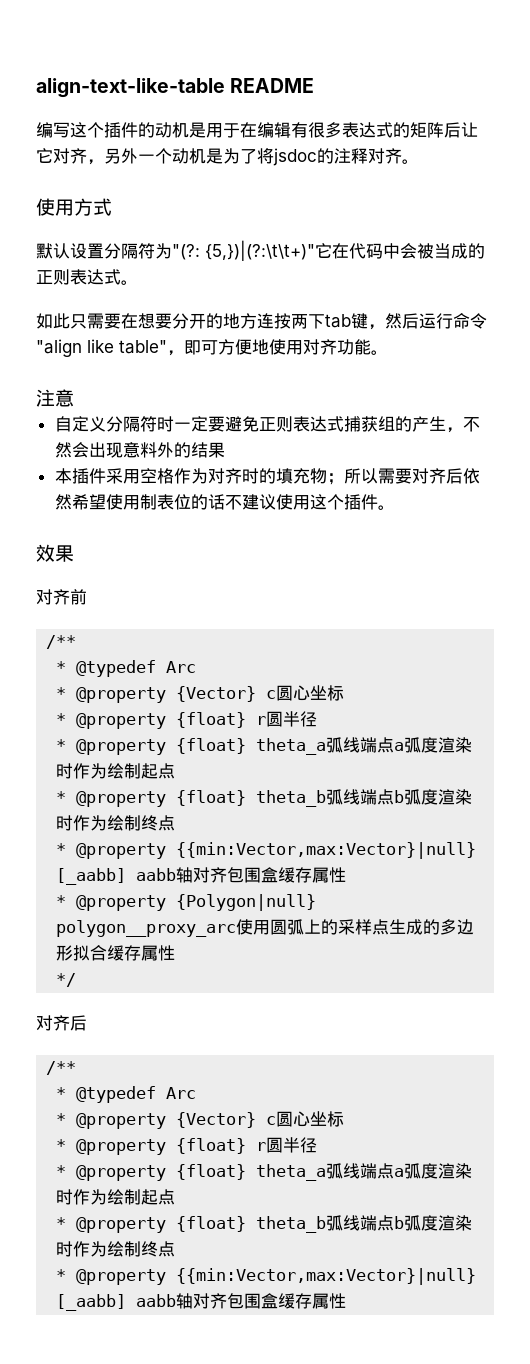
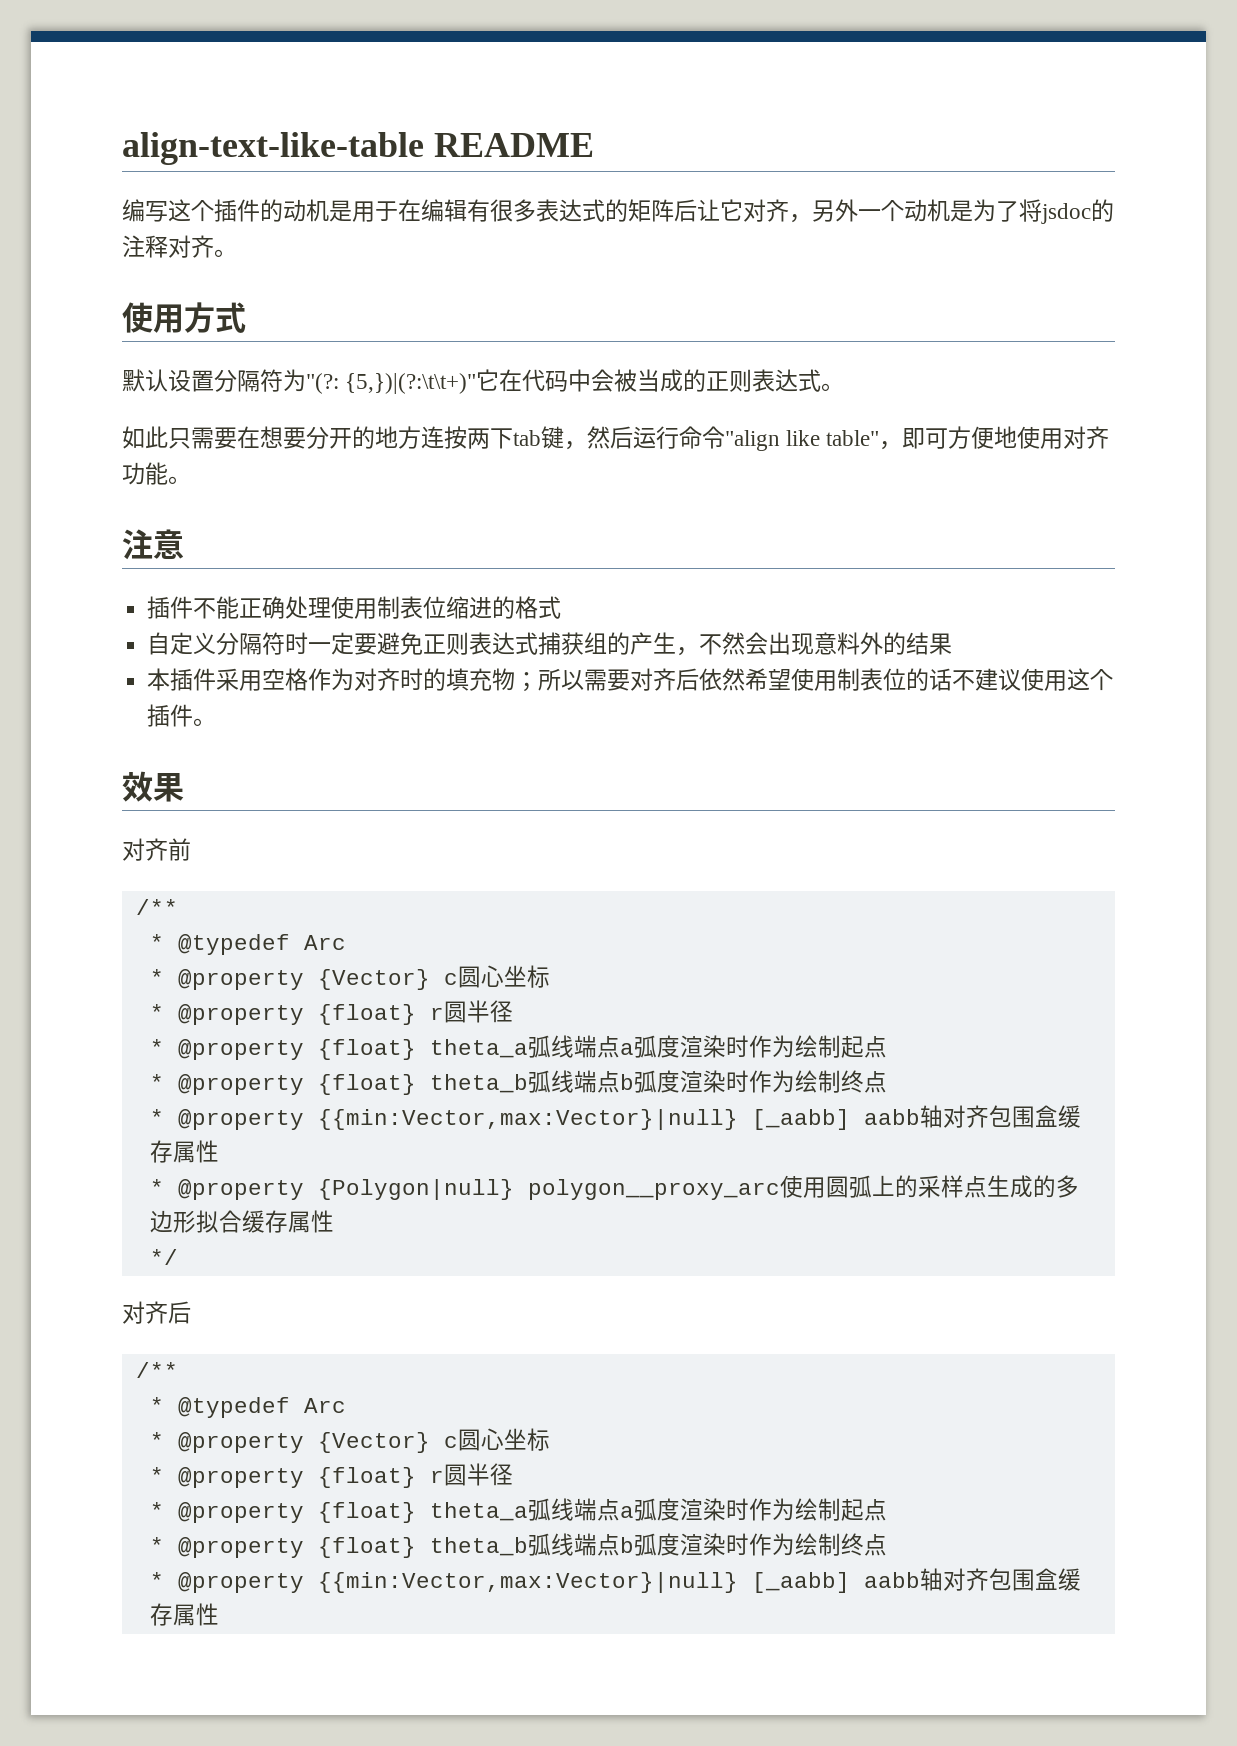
(74, 398) none -> [147,596,562,619] // 插件不能正确处理使用制表位缩进的格式

